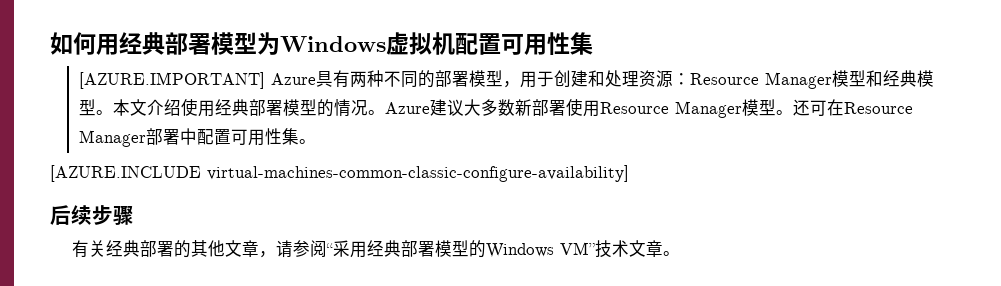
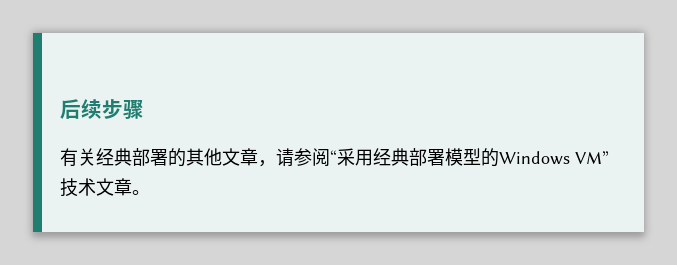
[50,32,593,55] [78,70,934,89] [78,99,913,118] [78,128,316,147] [50,165,629,182] 如何用经典部署模型为Windows虚拟机配置可用性集 // [AZURE.IMPORTANT] Azure具有两种不同的部署模型，用于创建和处理资源：Resource Manager模型和经典模型。本文介绍使用经典部署模型的情况。Azure建议大多数新部署使用Resource Manager模型。还可在Resource Manager部署中配置可用性集。 // [AZURE.INCLUDE virtual-machines-common-classic-configure-availability] // -> (60, 109) none

